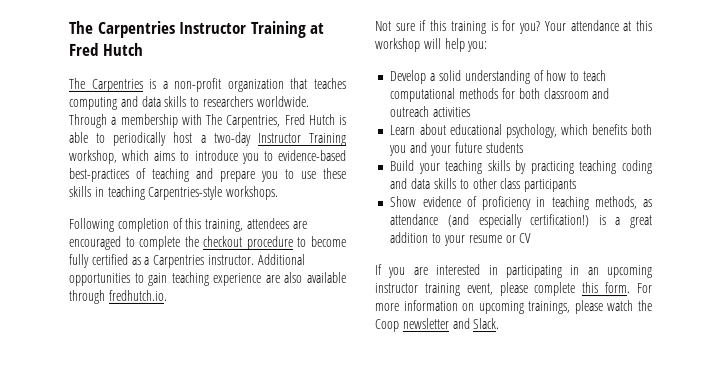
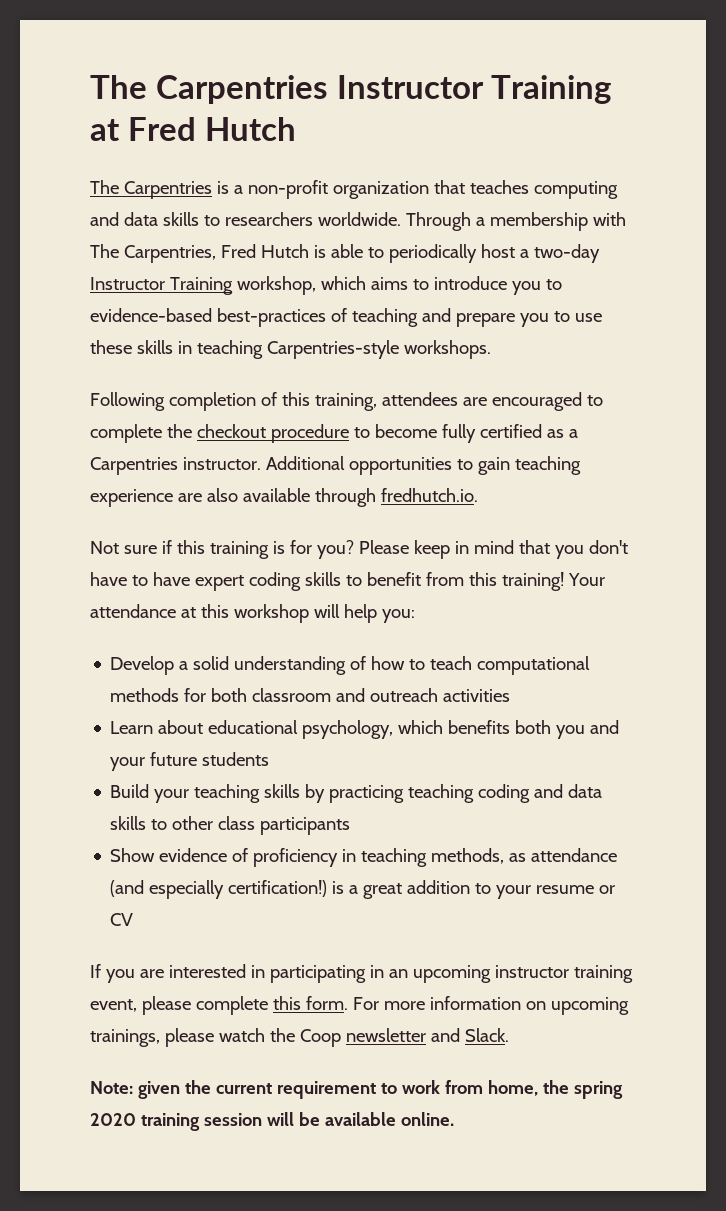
(542, 28) none -> [358,540,628,559] [90,572,564,591] Please keep in mind that you don't have to have expert coding skills to benefit from this training!
(500, 324) none -> [90,1080,623,1099] [90,1112,454,1131] // Note: given the current requirement to work from home, the spring 2020 training session will be available online.

